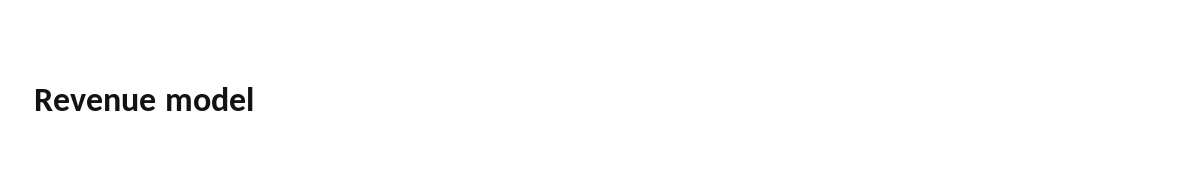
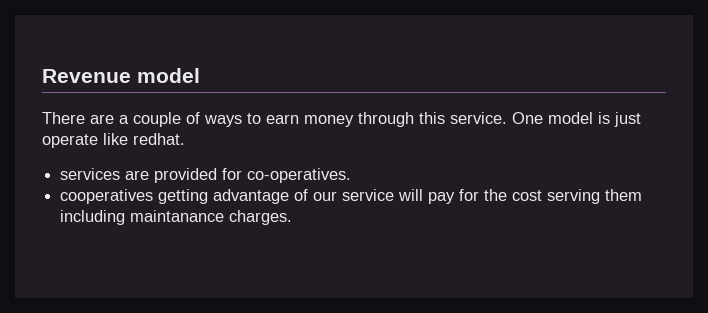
(255, 99) none -> [42,112,641,127] [42,133,185,148] [60,168,352,183] [60,189,643,204] [60,210,293,225] // There are a couple of ways to earn money through this service. One model is just operate like redhat. // services are provided for co-operatives. // cooperatives getting advantage of our service will pay for the cost serving them including maintanance charges.

